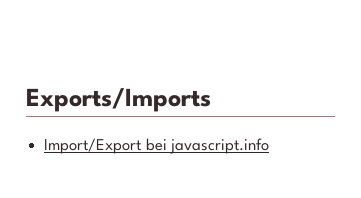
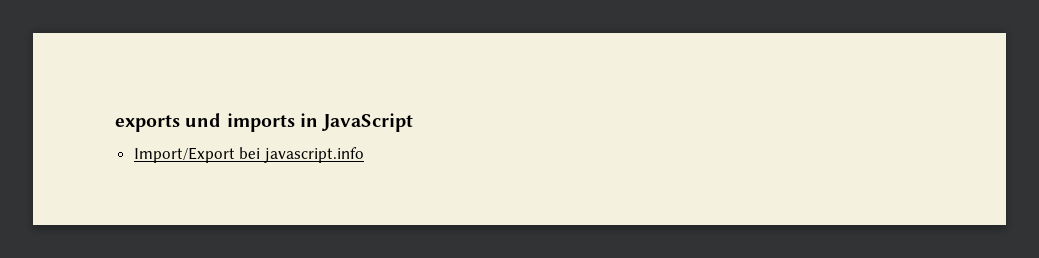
[26,88,211,112] Exports/Imports -> [115,113,414,132] exports und imports in JavaScript

